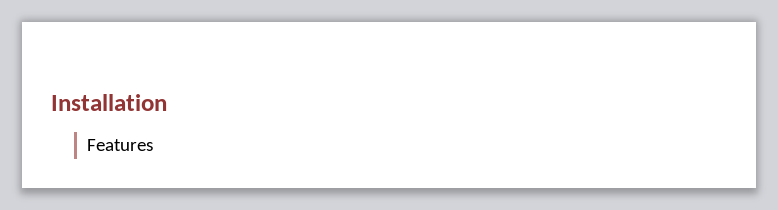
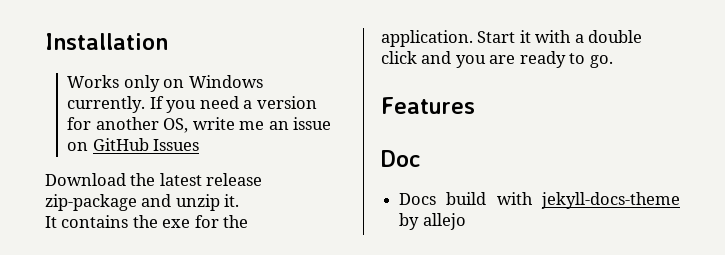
[87,139,154,151] Features -> [67,75,263,92] [67,96,317,113] [67,117,332,133] [67,138,200,151] [45,173,263,186] [45,194,240,211] [45,215,249,228] [381,30,643,47] [381,51,613,68] [381,97,475,114] [381,150,421,167] [399,192,680,209] [399,213,466,230] Works only on Windows currently. If you need a version for another OS, write me an issue on GitHub Issues // Download the latest release zip-package and unzip it. // It contains the exe for the application. Start it with a double click and you are ready to go. // Features // Doc // Docs build with jekyll-docs-theme by allejo

